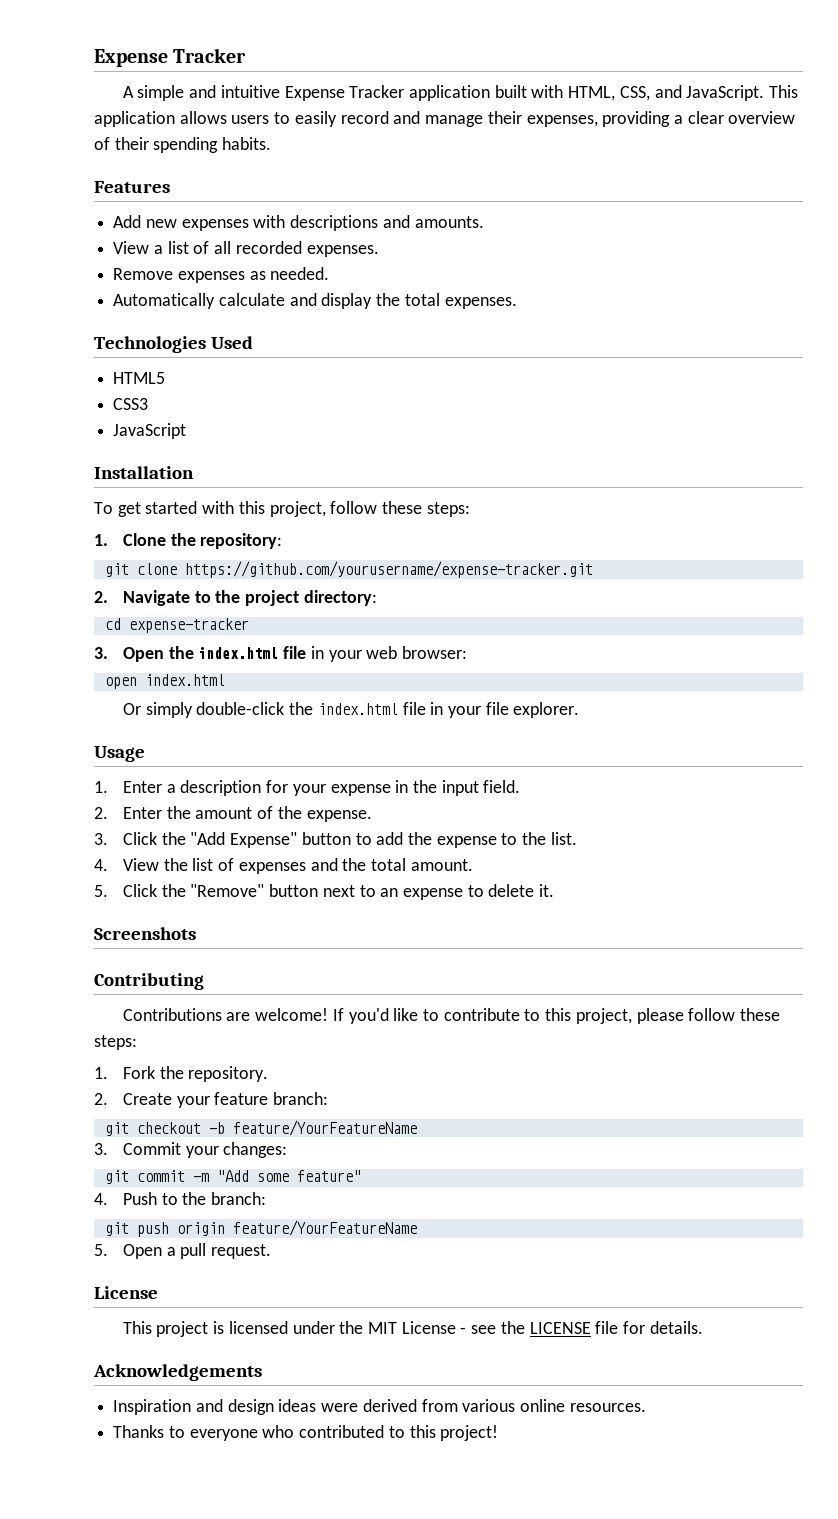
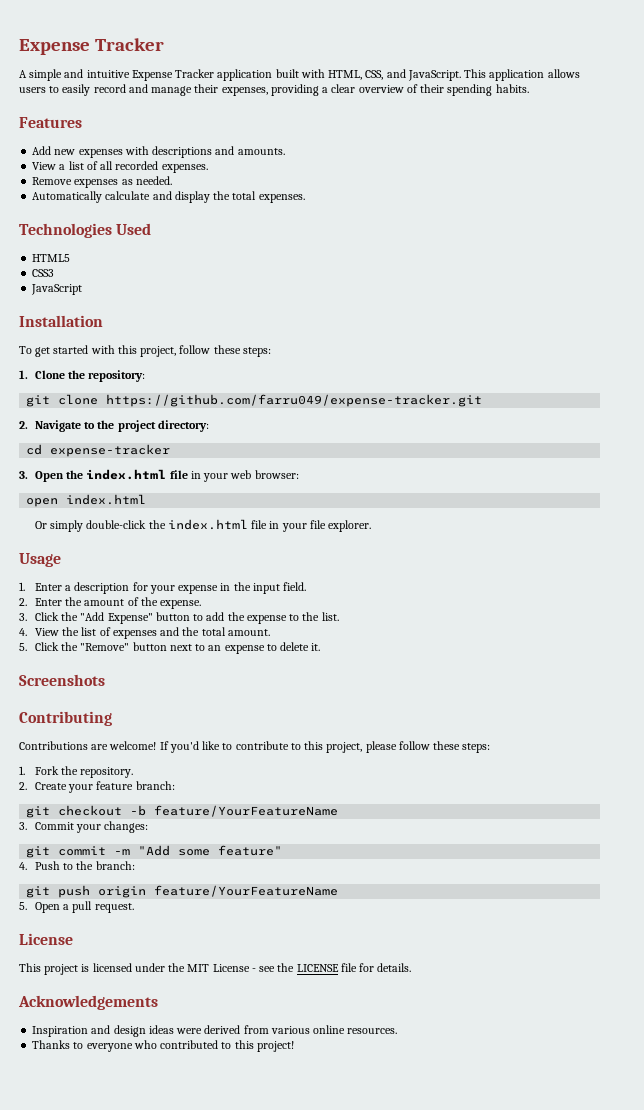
[184,561,593,578] https://github.com/yourusername/expense-tracker.git -> [106,394,483,407] https://github.com/farru049/expense-tracker.git

